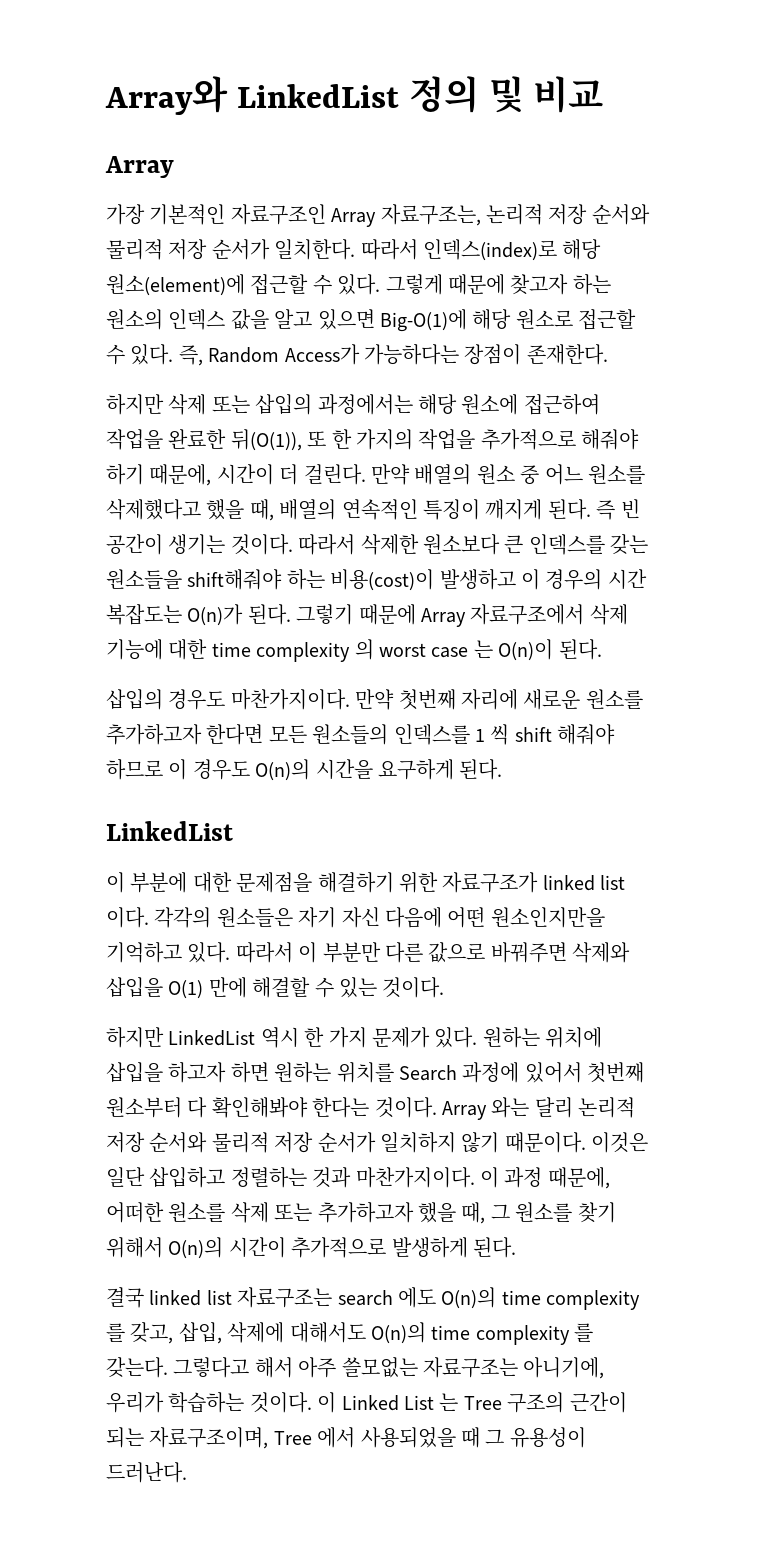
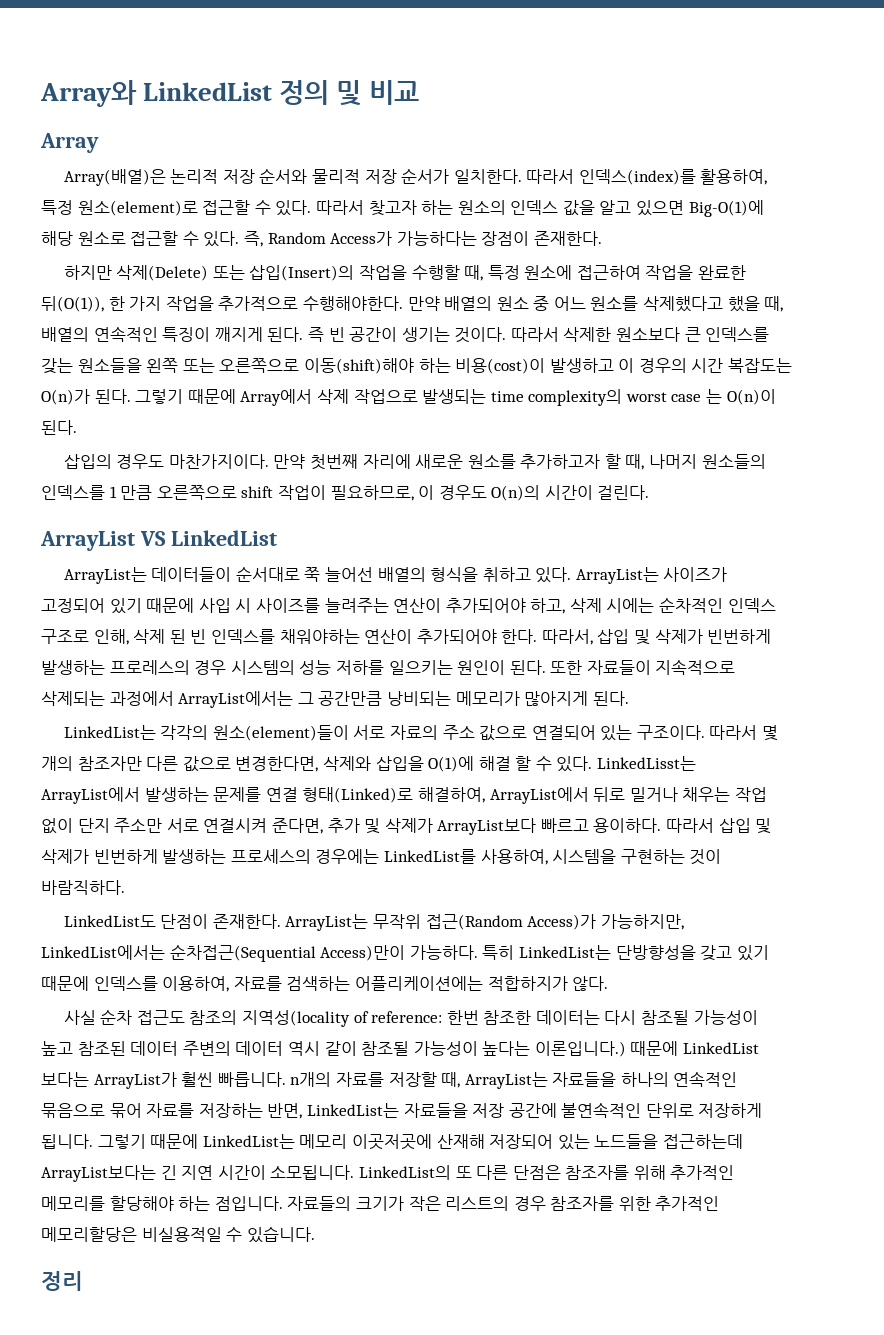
[106,204,481,227] 가장 기본적인 자료구조인 Array 자료구조는, -> [63,169,166,186] Array(배열)은
[423,239,602,261] [106,274,505,296] 인덱스(index)로 해당 원소(element)에 접근할 수 있다. 그렇게 때문에 -> [578,169,768,185] [41,200,364,216] 인덱스(index)를 활용하여, 특정 원소(element)로 접근할 수 있다. 따라서
[168,394,457,415] 삭제 또는 삽입의 과정에서는 해당 -> [116,265,520,281] 삭제(Delete) 또는 삽입(Insert)의 작업을 수행할 때, 특정
[307,429,640,450] [106,464,366,486] 또 한 가지의 작업을 추가적으로 해줘야 하기 때문에, 시간이 더 걸린다. -> [108,296,403,311] 한 가지 작업을 추가적으로 수행해야한다.
[187,569,283,590] shift해줘야 -> [146,358,414,374] 왼쪽 또는 오른쪽으로 이동(shift)해야
[421,604,628,627] [106,639,374,662] Array 자료구조에서 삭제 기능에 대한 time complexity 의 -> [240,389,623,406] Array에서 삭제 작업으로 발생되는 time complexity의
[206,724,616,745] [106,759,503,781] [106,821,233,841] [106,872,626,893] [106,907,605,928] [106,942,381,963] 한다면 모든 원소들의 인덱스를 1 씩 shift 해줘야 하므로 이 경우도 O(n)의 시간을 요구하게 된다. // LinkedList // 이 부분에 대한 문제점을 해결하기 위한 자료구조가 linked list 이다. 각각의 원소들은 자기 자신 다음에 어떤 원소인지만을 기억하고 있다. 따라서 이 부분만 -> [604,454,766,470] [41,485,650,501] [40,530,277,551] [63,566,728,584] [41,597,776,614] [41,629,772,645] [41,659,736,675] [41,691,629,708] [63,725,779,741] [41,756,142,771] 할 때, 나머지 원소들의 인덱스를 1 만큼 오른쪽으로 shift 작업이 필요하므로, 이 경우도 O(n)의 시간이 걸린다. // ArrayList VS LinkedList // ArrayList는 데이터들이 순서대로 쭉 늘어선 배열의 형식을 취하고 있다. ArrayList는 사이즈가 고정되어 있기 때문에 사입 시 사이즈를 늘려주는 연산이 추가되어야 하고, 삭제 시에는 순차적인 인덱스 구조로 인해, 삭제 된 빈 인덱스를 채워야하는 연산이 추가되어야 한다. 따라서, 삽입 및 삭제가 빈번하게 발생하는 프로레스의 경우 시스템의 성능 저하를 일으키는 원인이 된다. 또한 자료들이 지속적으로 삭제되는 과정에서 ArrayList에서는 그 공간만큼 낭비되는 메모리가 많아지게 된다. // LinkedList는 각각의 원소(element)들이 서로 자료의 주소 값으로 연결되어 있는 구조이다. 따라서 몇 개의 참조자만
[490,942,567,963] 바꿔주면 -> [235,756,319,772] 변경한다면,
[168,977,445,999] [106,1027,603,1048] [106,1062,645,1083] [106,1097,636,1120] [106,1132,649,1153] [106,1167,610,1189] [106,1202,616,1224] [106,1237,516,1259] [106,1287,641,1310] [106,1322,594,1345] [106,1357,605,1379] [106,1392,627,1413] [106,1427,586,1449] [106,1462,187,1483] O(1) 만에 해결할 수 있는 것이다. // 하지만 LinkedList 역시 한 가지 문제가 있다. 원하는 위치에 삽입을 하고자 하면 원하는 위치를 Search 과정에 있어서 첫번째 원소부터 다 확인해봐야 한다는 것이다. Array 와는 달리 논리적 저장 순서와 물리적 저장 순서가 일치하지 않기 때문이다. 이것은 일단 삽입하고 정렬하는 것과 마찬가지이다. 이 과정 때문에, 어떠한 원소를 삭제 또는 추가하고자 했을 때, 그 원소를 찾기 위해서 O(n)의 시간이 추가적으로 발생하게 된다. // 결국 linked list 자료구조는 search 에도 O(n)의 time complexity 를 갖고, 삽입, 삭제에 대해서도 O(n)의 time complexity 를 갖는다. 그렇다고 해서 아주 쓸모없는 자료구조는 아니기에, 우리가 학습하는 것이다. 이 Linked List 는 Tree 구조의 근간이 되는 자료구조이며, Tree 에서 사용되었을 때 그 유용성이 드러난다. -> [428,756,697,772] [41,787,767,804] [41,818,772,835] [41,849,722,865] [41,880,125,895] [63,914,684,931] [41,944,769,962] [41,976,609,992] [63,1009,758,1027] [41,1041,760,1057] [41,1071,738,1089] [41,1102,763,1119] [41,1134,743,1150] [41,1165,735,1182] [41,1196,720,1211] [41,1226,315,1243] [41,1271,83,1291] O(1)에 해결 할 수 있다. LinkedLisst는 ArrayList에서 발생하는 문제를 연결 형태(Linked)로 해결하여, ArrayList에서 뒤로 밀거나 채우는 작업 없이 단지 주소만 서로 연결시켜 준다면, 추가 및 삭제가 ArrayList보다 빠르고 용이하다. 따라서 삽입 및 삭제가 빈번하게 발생하는 프로세스의 경우에는 LinkedList를 사용하여, 시스템을 구현하는 것이 바람직하다. // LinkedList도 단점이 존재한다. ArrayList는 무작위 접근(Random Access)가 가능하지만, LinkedList에서는 순차접근(Sequential Access)만이 가능하다. 특히 LinkedList는 단방향성을 갖고 있기 때문에 인덱스를 이용하여, 자료를 검색하는 어플리케이션에는 적합하지가 않다. // 사실 순차 접근도 참조의 지역성(locality of reference: 한번 참조한 데이터는 다시 참조될 가능성이 높고 참조된 데이터 주변의 데이터 역시 같이 참조될 가능성이 높다는 이론입니다.) 때문에 LinkedList 보다는 ArrayList가 훨씬 빠릅니다. n개의 자료를 저장할 때, ArrayList는 자료들을 하나의 연속적인 묶음으로 묶어 자료를 저장하는 반면, LinkedList는 자료들을 저장 공간에 불연속적인 단위로 저장하게 됩니다. 그렇기 때문에 LinkedList는 메모리 이곳저곳에 산재해 저장되어 있는 노드들을 접근하는데 ArrayList보다는 긴 지연 시간이 소모됩니다. LinkedList의 또 다른 단점은 참조자를 위해 추가적인 메모리를 할당해야 하는 점입니다. 자료들의 크기가 작은 리스트의 경우 참조자를 위한 추가적인 메모리할당은 비실용적일 수 있습니다. // 정리

